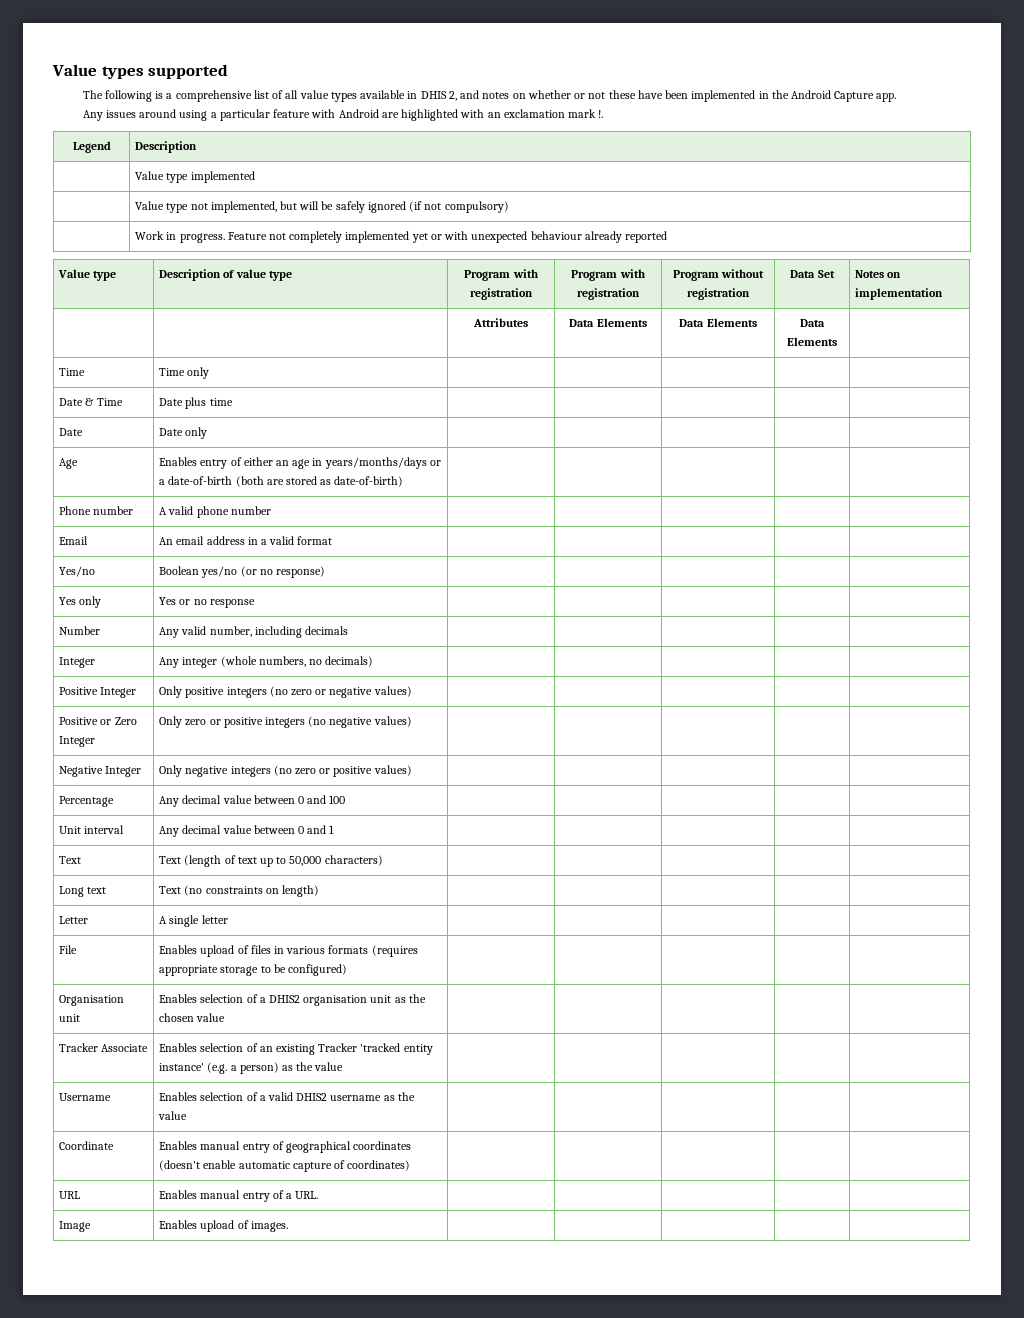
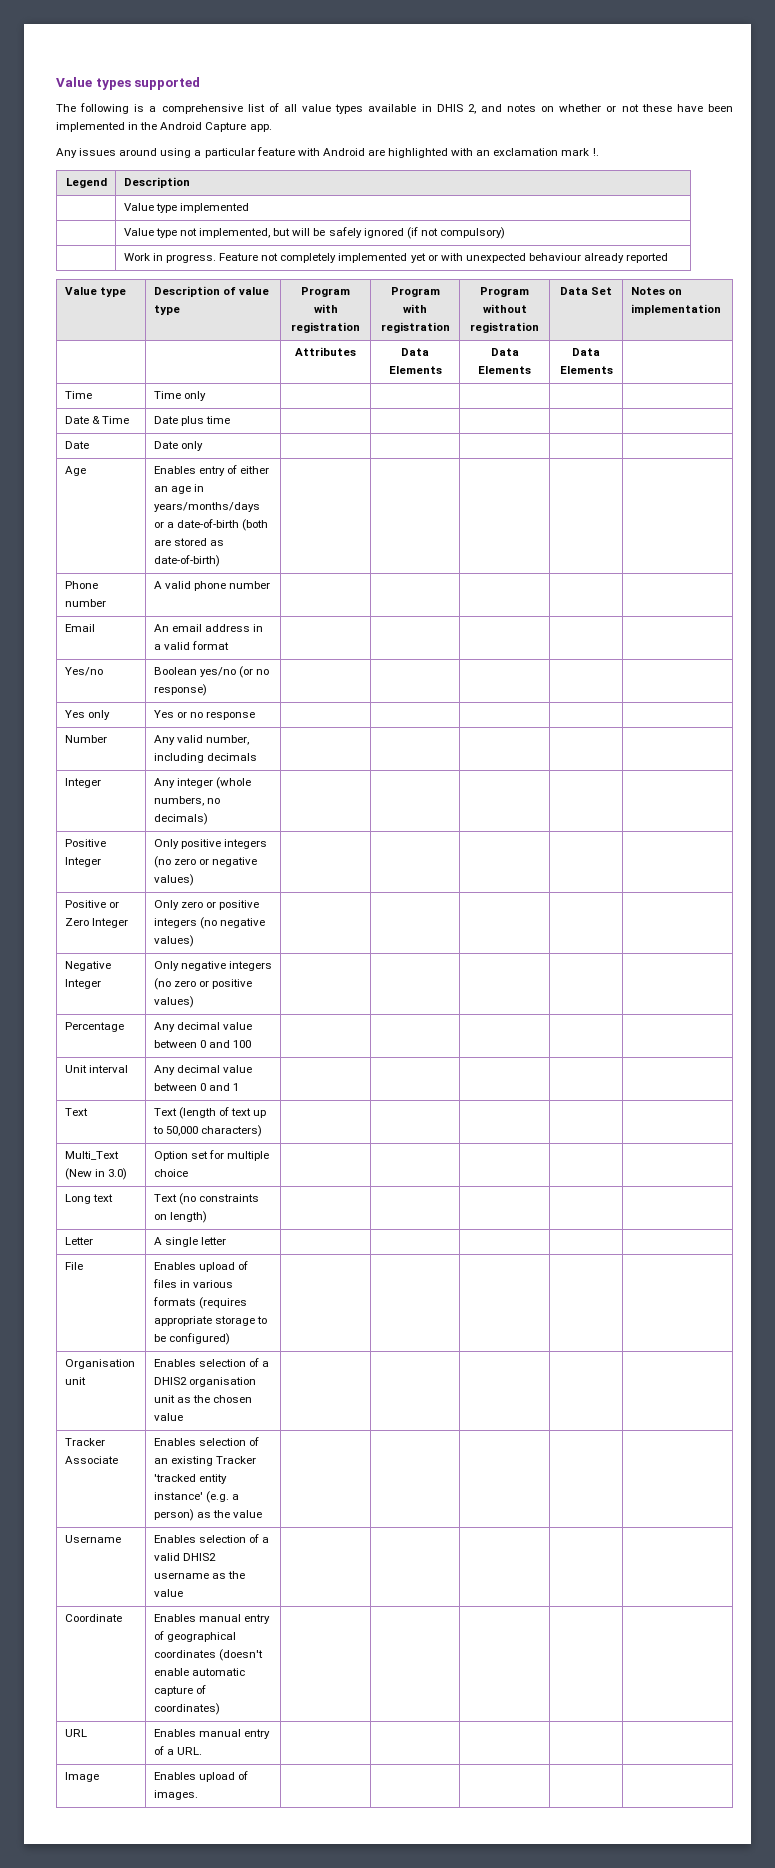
(383, 860) none -> [64,1151,119,1160] [64,1168,128,1180] [153,1150,270,1161] [153,1169,188,1177] // Multi_Text (New in 3.0) | Option set for multiple choice | | | | |

